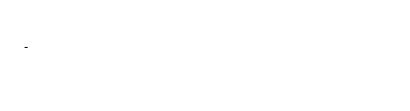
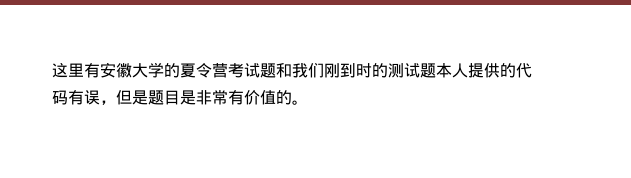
[24,46,28,51] - -> [52,62,532,78] [52,90,308,105] 这里有安徽大学的夏令营考试题和我们刚到时的测试题本人提供的代码有误，但是题目是非常有价值的。

